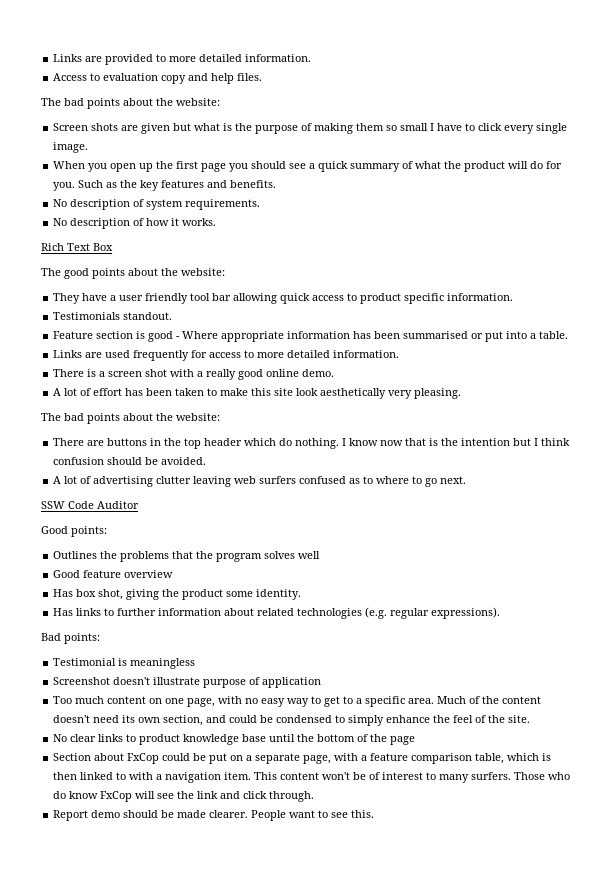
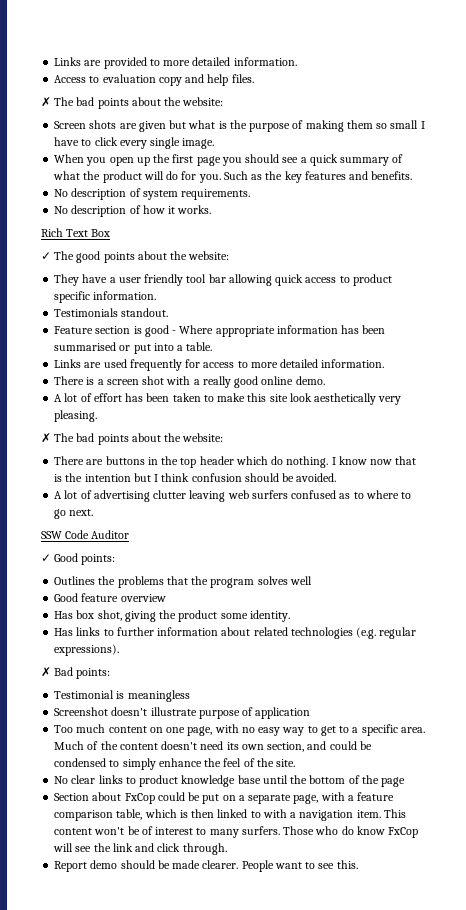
(263, 77) none -> [41,97,51,107] ✗
(113, 247) none -> [41,252,51,260] ✓
(462, 393) none -> [41,433,51,443] ✗
(139, 505) none -> [41,554,51,562] ✓
(501, 613) none -> [41,667,51,677] ✗

